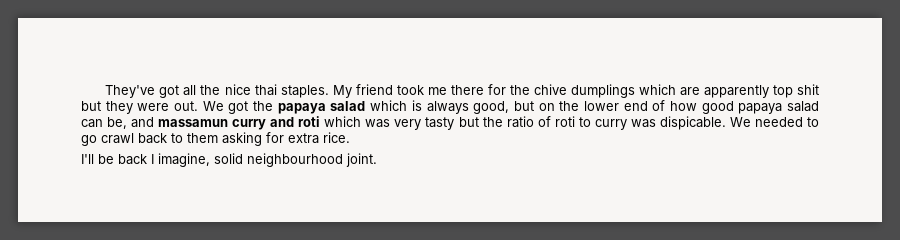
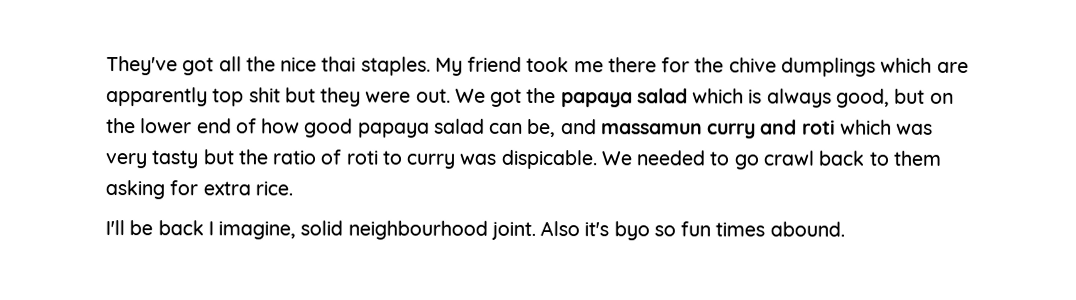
(377, 160) none -> [540,221,845,241] Also it's byo so fun times abound.

